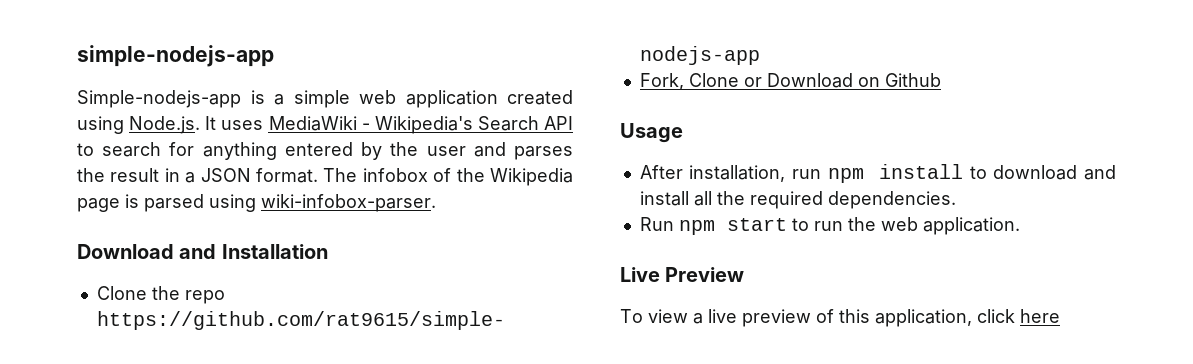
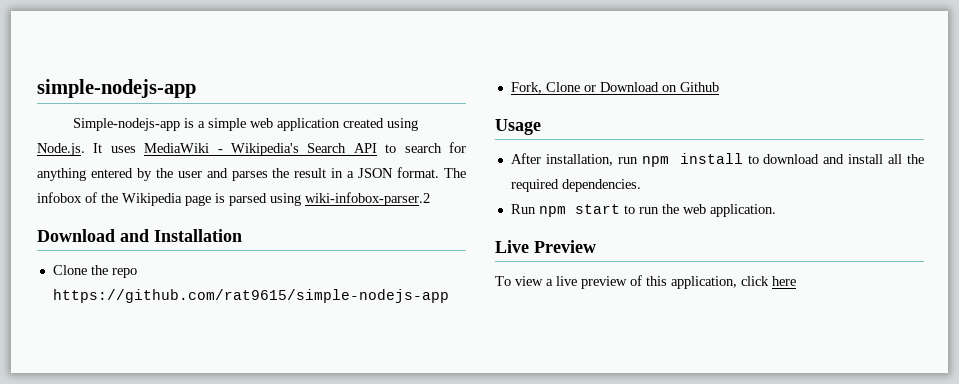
[261,194,436,212] wiki-infobox-parser. -> [305,192,430,206] wiki-infobox-parser.2

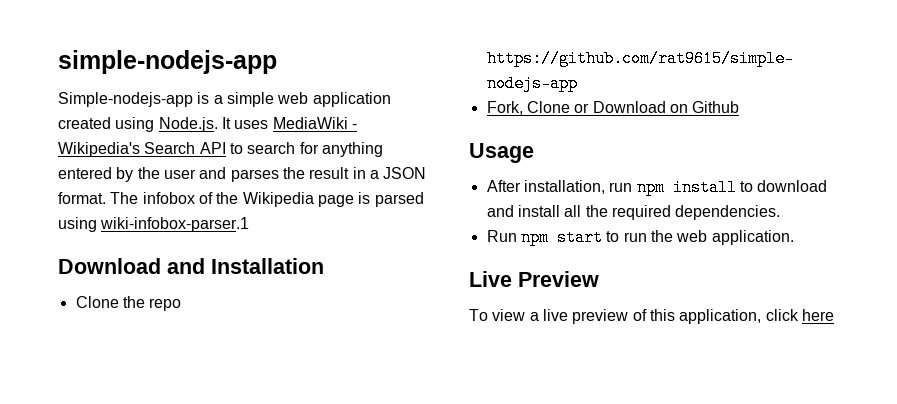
[305,192,430,206] wiki-infobox-parser.2 -> [100,217,250,232] wiki-infobox-parser.1

